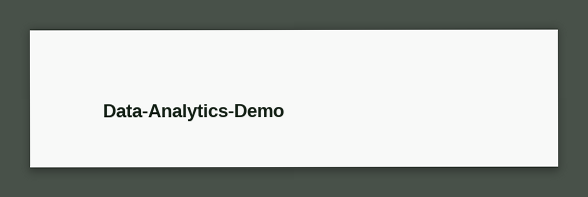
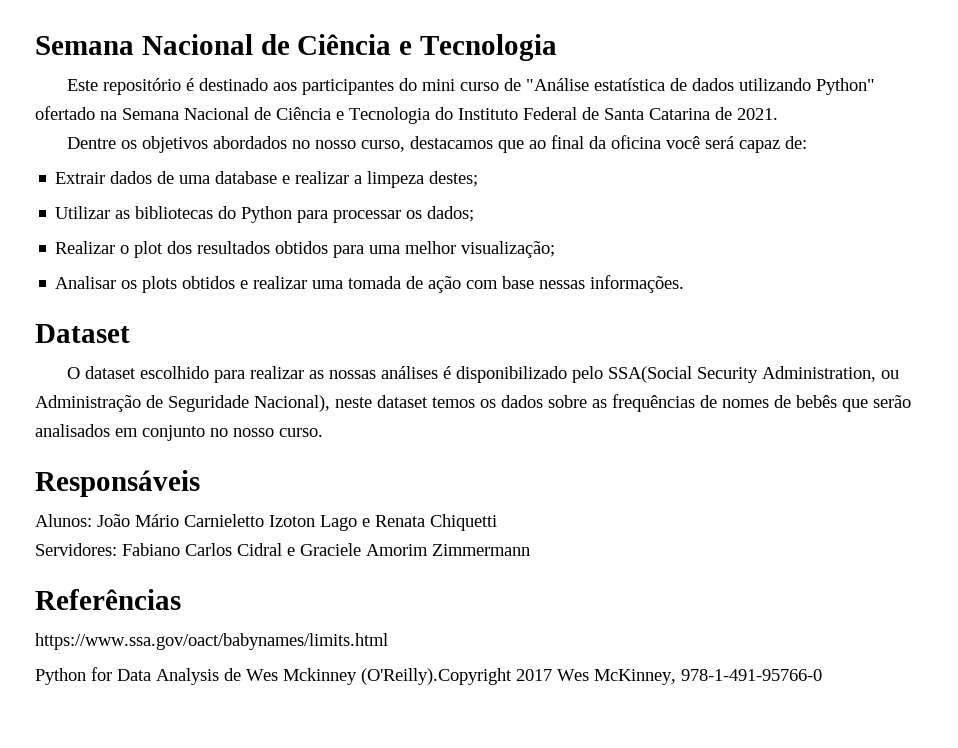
[103,104,285,122] Data-Analytics-Demo -> [35,34,558,61] [66,78,875,95] [35,106,778,124] [66,135,807,153] [55,171,479,188] [55,206,475,223] [55,241,556,258] [55,275,685,293] [35,324,130,343] [66,366,899,383] [35,394,911,412] [35,424,323,441] [35,470,200,497] [35,514,497,531] [35,543,530,556] [35,589,181,610] [35,633,388,650] [35,667,822,685] Semana Nacional de Ciência e Tecnologia // Este repositório é destinado aos participantes do mini curso de "Análise estatística de dados utilizando Python" ofertado na Semana Nacional de Ciência e Tecnologia do Instituto Federal de Santa Catarina de 2021. // Dentre os objetivos abordados no nosso curso, destacamos que ao final da oficina você será capaz de: // Extrair dados de uma database e realizar a limpeza destes; // Utilizar as bibliotecas do Python para processar os dados; // Realizar o plot dos resultados obtidos para uma melhor visualização; // Analisar os plots obtidos e realizar uma tomada de ação com base nessas informações. // Dataset // O dataset escolhido para realizar as nossas análises é disponibilizado pelo SSA(Social Security Administration, ou Administração de Seguridade Nacional), neste dataset temos os dados sobre as frequências de nomes de bebês que serão analisados em conjunto no nosso curso. // Responsáveis // Alunos: João Mário Carnieletto Izoton Lago e Renata Chiquetti // Servidores: Fabiano Carlos Cidral e Graciele Amorim Zimmermann // Referências // https://www.ssa.gov/oact/babynames/limits.html // Python for Data Analysis de Wes Mckinney (O'Reilly).Copyright 2017 Wes McKinney, 978-1-491-95766-0

